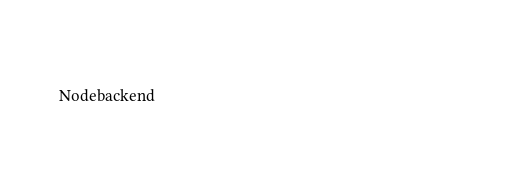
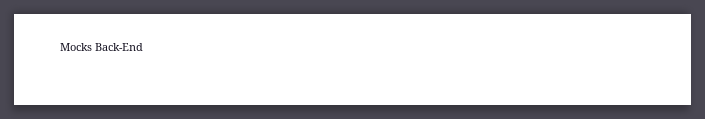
[59,89,155,102] Nodebackend -> [60,43,143,51] Mocks Back-End

